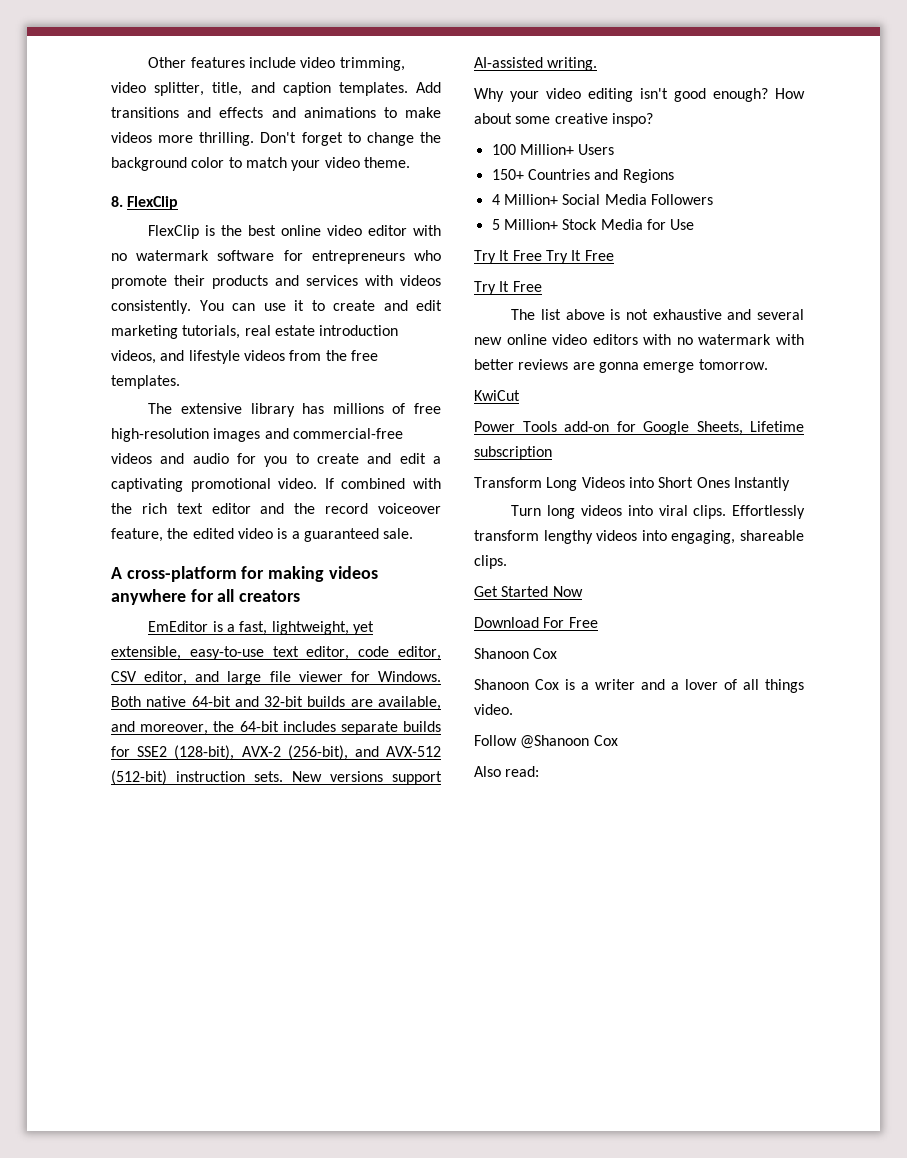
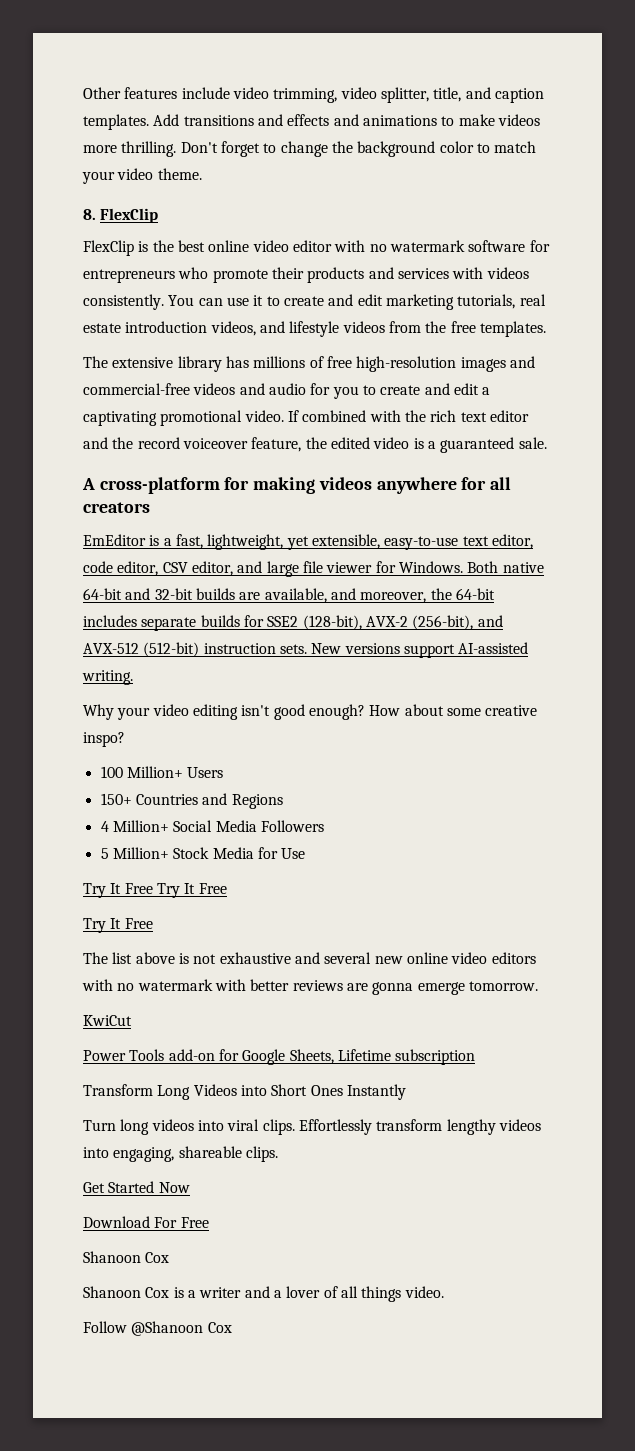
[474,766,540,777] // Also read: -> (232, 1327) none

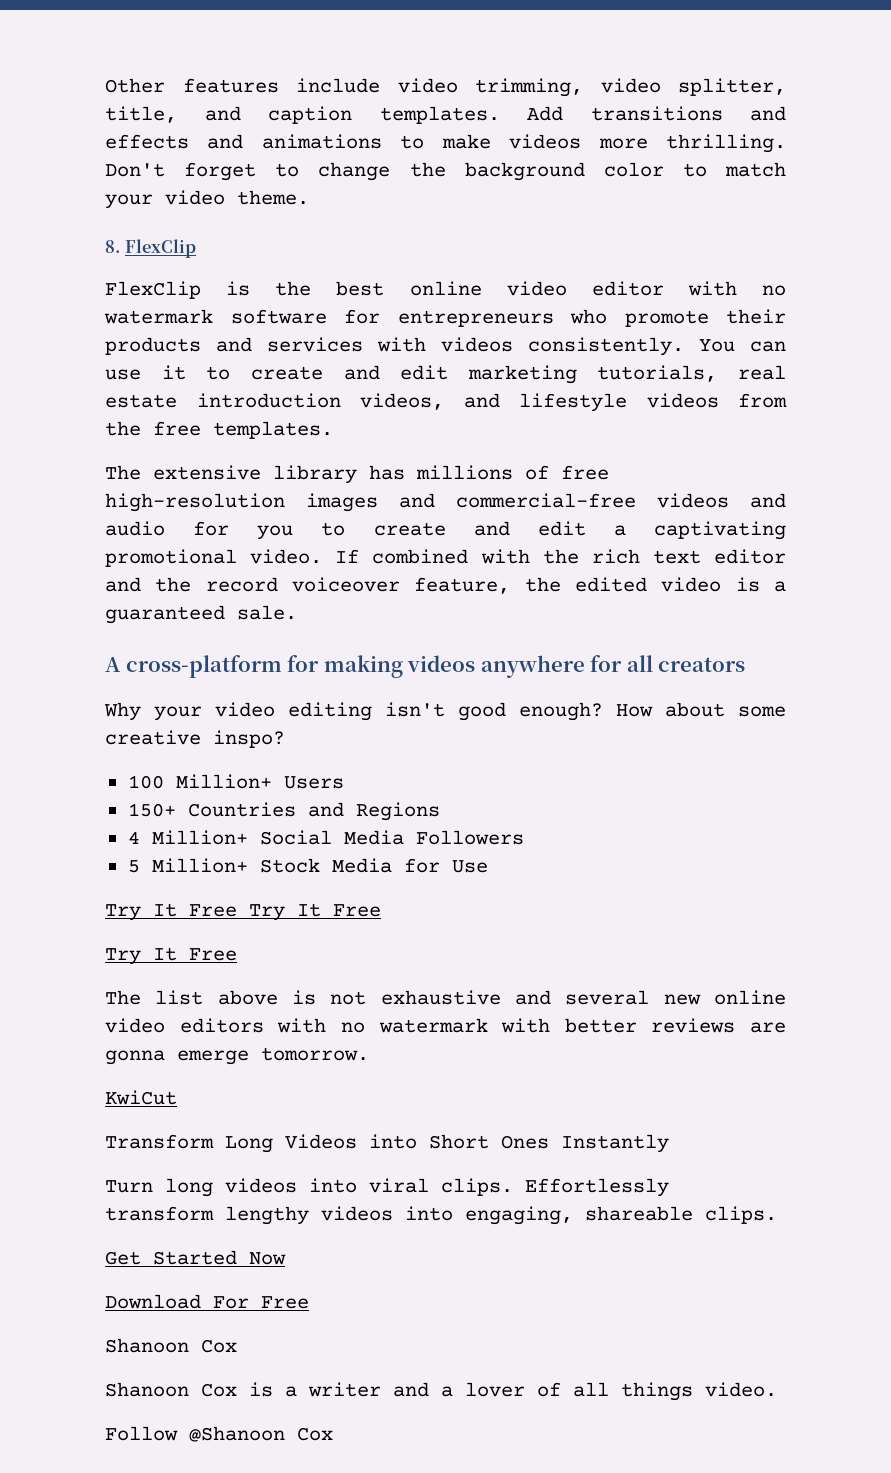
[83,534,533,550] [83,561,544,577] [83,588,495,603] [83,615,503,631] [83,642,529,658] [82,670,133,685] // EmEditor is a fast, lightweight, yet extensible, easy-to-use text editor, code editor, CSV editor, and large file viewer for Windows. Both native 64-bit and 32-bit builds are available, and moreover, the 64-bit includes separate builds for SSE2 (128-bit), AVX-2 (256-bit), and AVX-512 (512-bit) instruction sets. New versions support AI-assisted writing. -> (746, 664) none
[83,1049,476,1065] // Power Tools add-on for Google Sheets, Lifetime subscription -> (177, 1097) none

